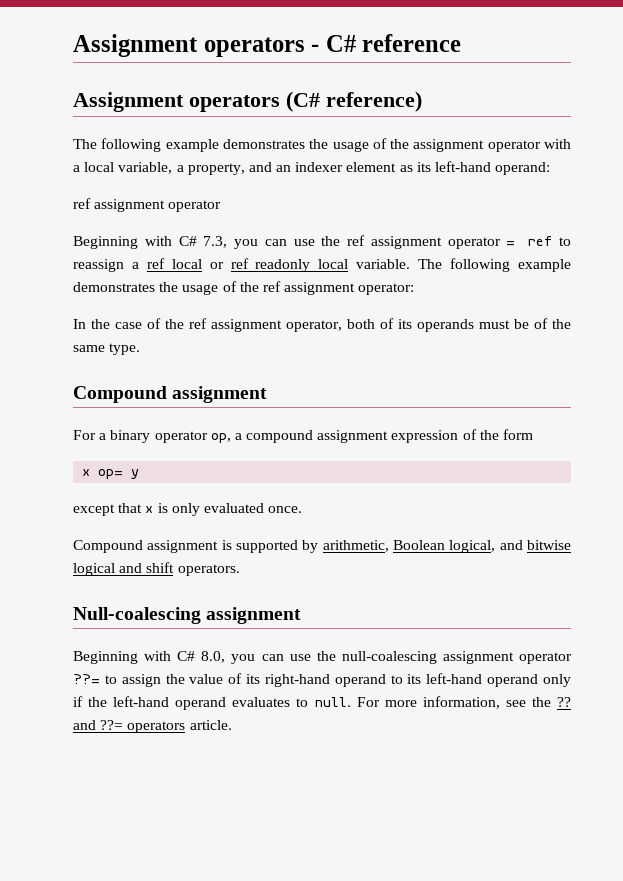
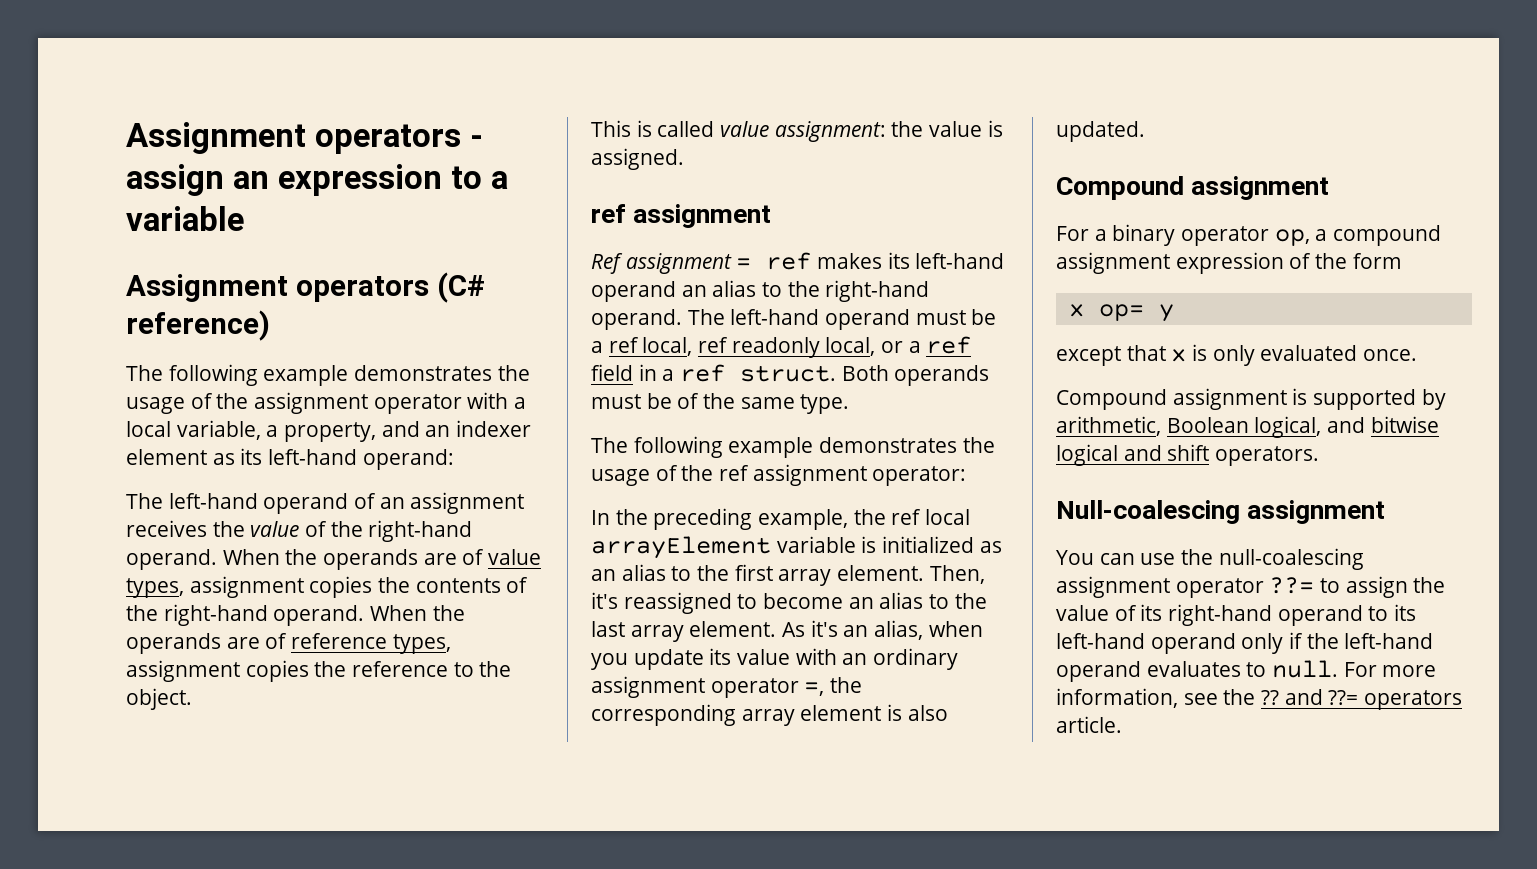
[325,34,462,52] C# reference -> [126,164,508,196] [126,206,244,231] assign an expression to a variable
[73,198,222,212] [73,235,571,249] [73,258,411,272] ref assignment operator // Beginning with C# 7.3, you can use the ref assignment operator = ref to reassign a ref local or ref readonly local variable. -> [126,492,525,514] [126,520,473,542] [126,549,542,570] [126,576,529,598] [126,604,465,626] [126,633,451,654] [126,660,512,682] [126,688,192,710] [591,120,1003,142] [591,148,684,170] [591,204,772,228] [591,252,1005,274] [591,280,930,302] [591,309,997,330] [591,336,972,358] [591,364,990,386] [591,393,850,414] The left-hand operand of an assignment receives the value of the right-hand operand. When the operands are of value types, assignment copies the contents of the right-hand operand. When the operands are of reference types, assignment copies the reference to the object. // This is called value assignment: the value is assigned. // ref assignment // Ref assignment = ref makes its left-hand operand an alias to the right-hand operand. The left-hand operand must be a ref local, ref readonly local, or a ref field in a ref struct. Both operands must be of the same type. //
[115,318,571,332] [73,343,141,355] case of the ref assignment operator, both of its operands must be of the same type. -> [653,508,971,530] [591,536,1002,559] [591,564,985,586] [591,592,987,614] [591,620,983,642] [591,648,959,670] [591,676,863,698] [591,704,948,726] [1056,121,1145,142] preceding example, the ref local arrayElement variable is initialized as an alias to the first array element. Then, it's reassigned to become an alias to the last array element. As it's an alias, when you update its value with an ordinary assignment operator =, the corresponding array element is also updated.
[73,651,256,664] Beginning with C# 8.0, you -> [1056,550,1094,565] You

